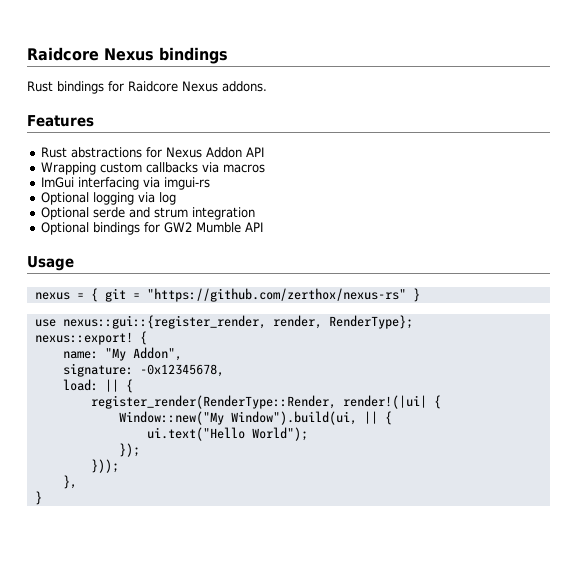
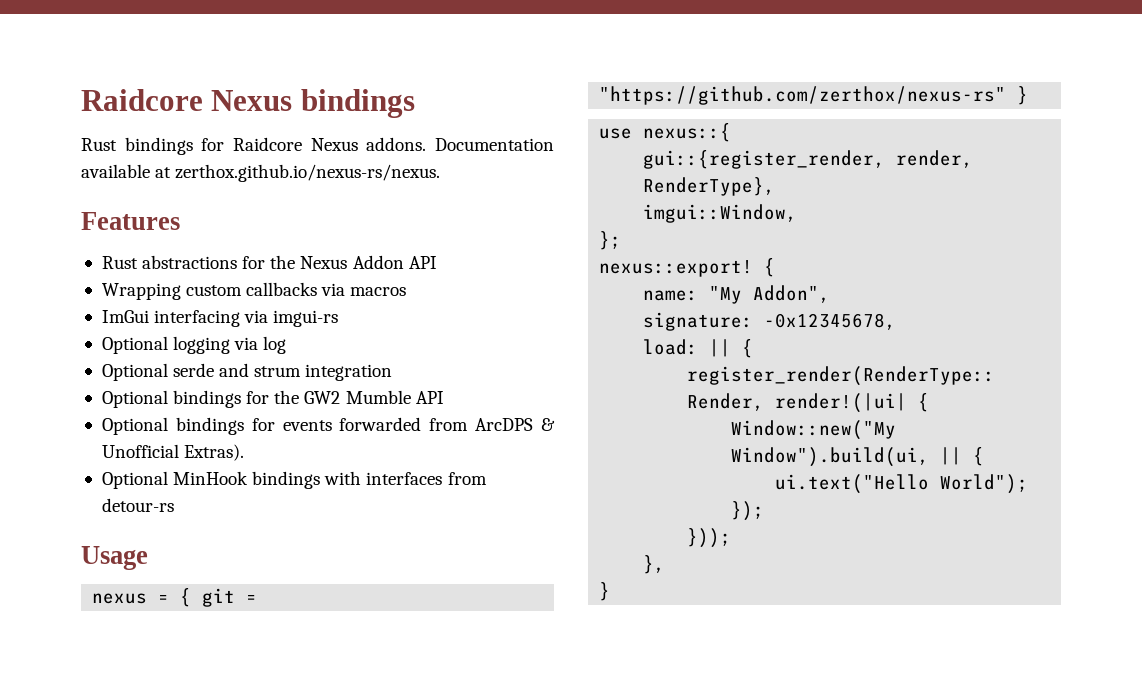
(267, 86) none -> [435,138,554,151] [81,164,441,182] Documentation available at zerthox.github.io/nexus-rs/nexus.
(162, 152) none -> [270,255,296,269] the
(160, 227) none -> [274,390,300,404] the
(263, 227) none -> [101,417,555,435] [101,444,245,461] [101,471,487,489] [101,498,174,512] // Optional bindings for events forwarded from ArcDPS & Unofficial Extras). // Optional MinHook bindings with interfaces from detour-rs
[62,315,413,329] nexus::gui::{register_render, render, RenderType}; -> [643,123,732,142] [643,150,974,169] [643,177,776,196] [643,204,798,223] [599,231,622,250] nexus::{ // gui::{register_render, render, RenderType}, // imgui::Window, // };

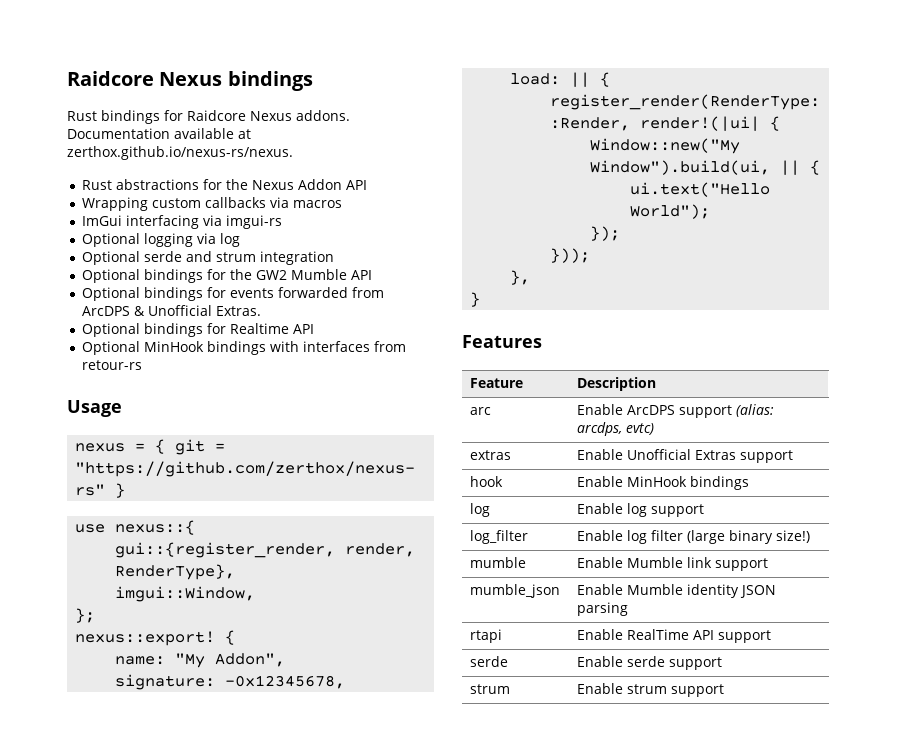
[81,212,180,230] // Features -> (293, 153) none
[184,444,245,461] Extras). -> [216,306,262,316] [82,323,315,337] Extras. // Optional bindings for Realtime API
[101,498,174,512] detour-rs -> [82,360,143,370] retour-rs
(611, 591) none -> [462,335,542,348] [470,378,524,388] [577,377,657,391] [470,407,492,415] [577,404,775,418] [577,422,655,436] [470,450,512,460] [577,449,794,463] [470,476,504,487] [577,476,750,490] [470,503,491,517] [577,503,705,517] [470,530,529,544] [577,530,811,544] [470,557,527,568] [577,557,769,571] [470,584,561,598] [577,584,777,598] [577,602,629,616] [470,629,503,643] [577,629,772,643] [470,656,509,667] [577,656,723,670] [470,684,511,694] [577,683,725,697] // Features // Feature | Description // arc | Enable ArcDPS support (alias: arcdps, evtc) // extras | Enable Unofficial Extras support // hook | Enable MinHook bindings // log | Enable log support // log_filter | Enable log filter (large binary size!) // mumble | Enable Mumble link support // mumble_json | Enable Mumble identity JSON parsing // rtapi | Enable RealTime API support // serde | Enable serde support // strum | Enable strum support

